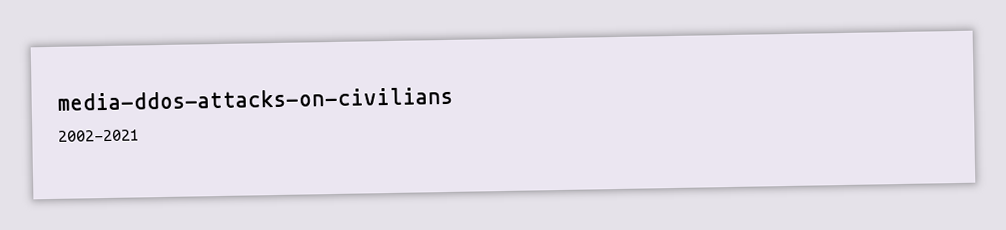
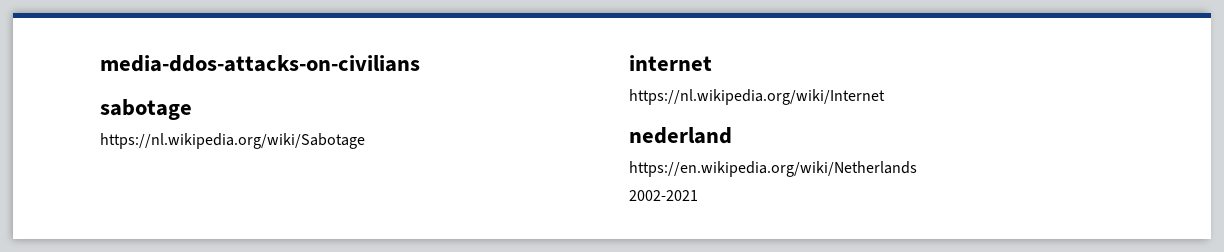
(453, 98) none -> [100,99,192,120] [100,133,365,149] [629,55,712,71] [629,89,885,105] [629,127,732,144] [629,161,917,177] // sabotage // https://nl.wikipedia.org/wiki/Sabotage // internet // https://nl.wikipedia.org/wiki/Internet // nederland // https://en.wikipedia.org/wiki/Netherlands

